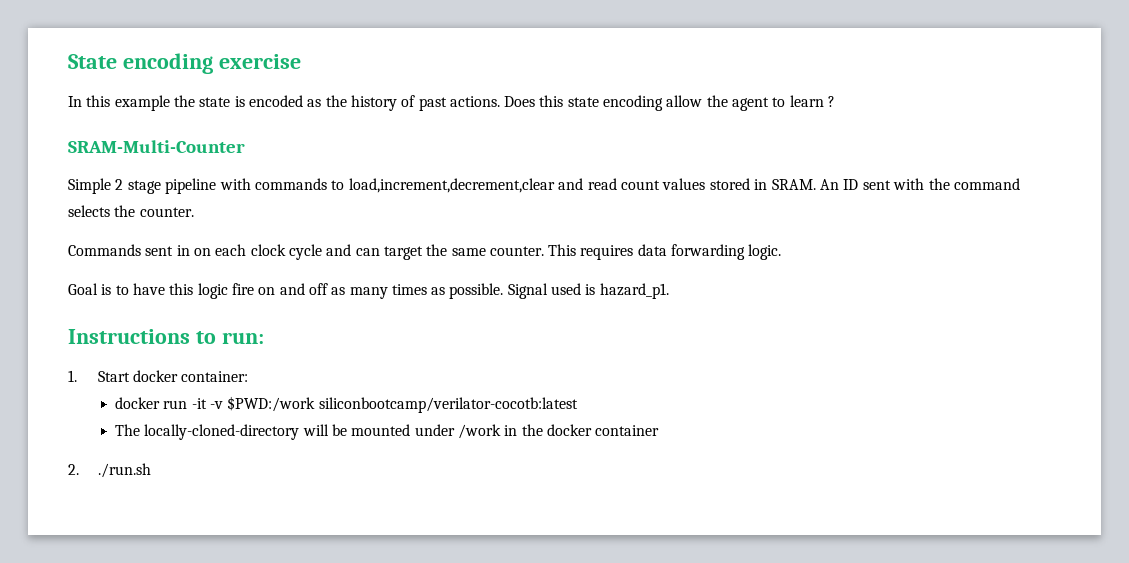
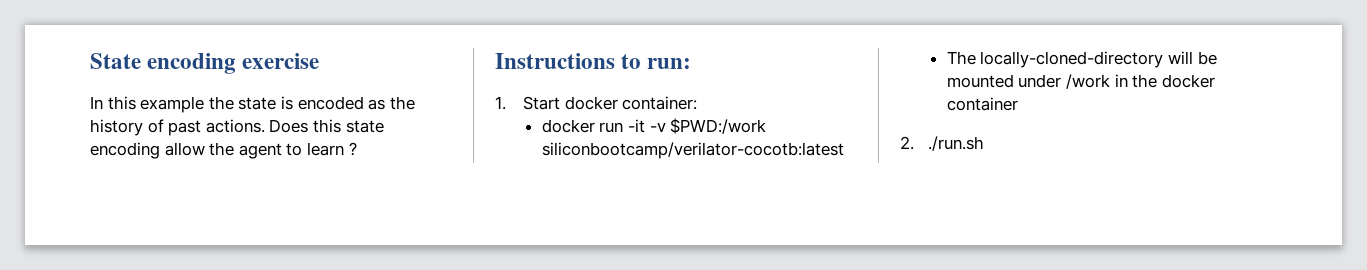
[68,140,245,153] [68,178,1020,194] [68,205,194,217] [68,244,782,260] [68,283,669,299] // SRAM-Multi-Counter // Simple 2 stage pipeline with commands to load,increment,decrement,clear and read count values stored in SRAM. An ID sent with the command selects the counter. // Commands sent in on each clock cycle and can target the same counter. This requires data forwarding logic. // Goal is to have this logic fire on and off as many times as possible. Signal used is hazard_p1. -> (357, 149) none

